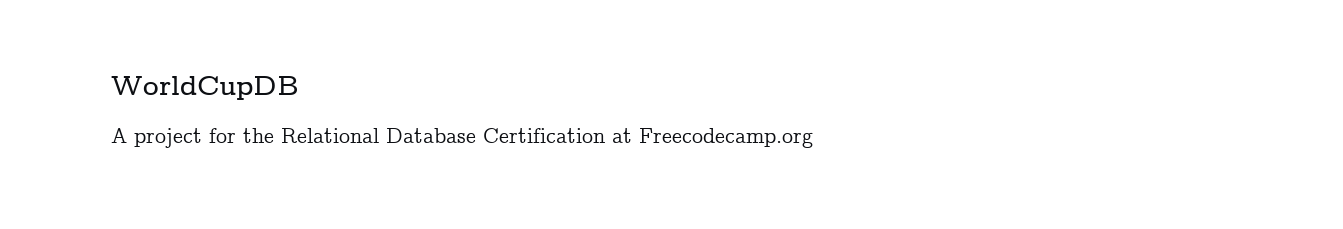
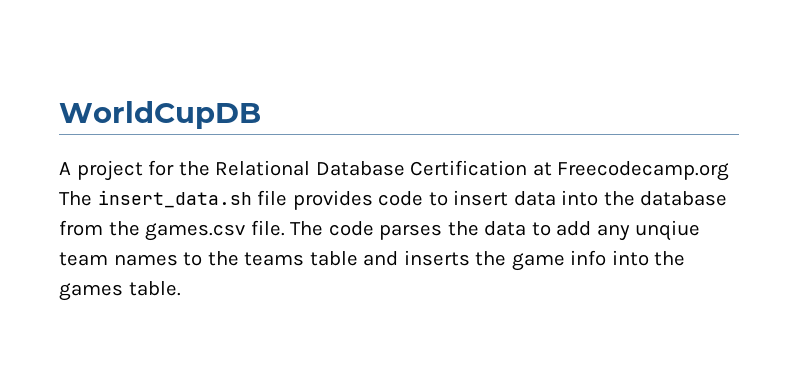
(813, 138) none -> [59,190,728,210] [59,220,701,241] [59,250,686,271] [59,281,181,301] The insert_data.sh file provides code to insert data into the database from the games.csv file. The code parses the data to add any unqiue team names to the teams table and inserts the game info into the games table.

